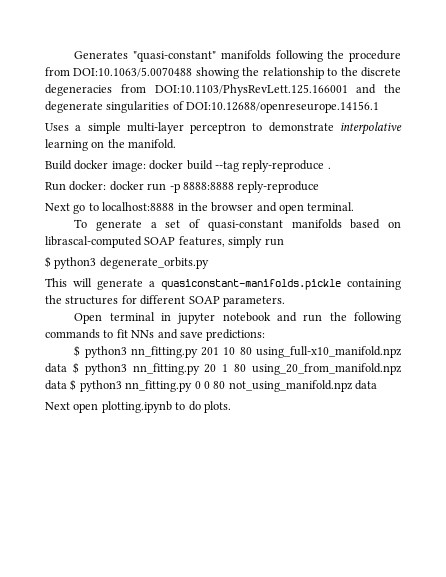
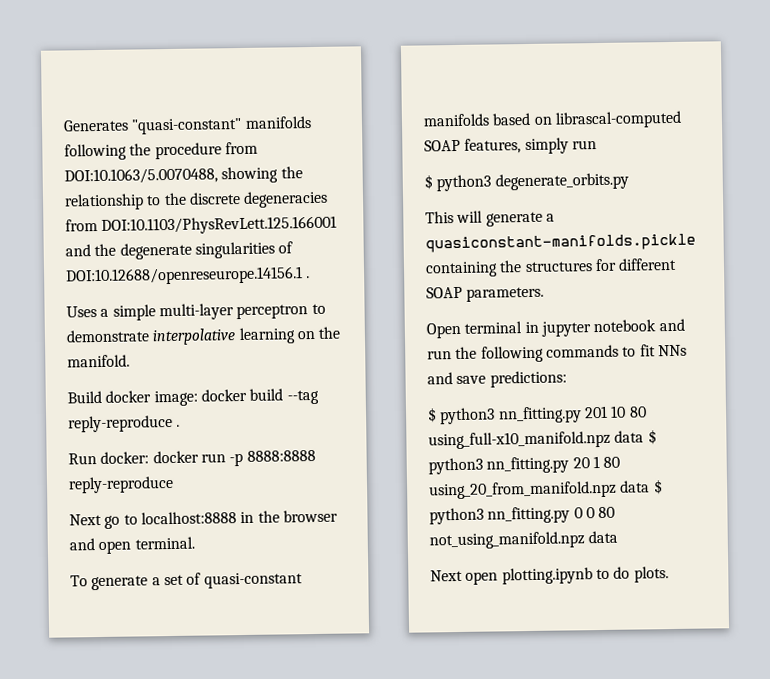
[73,67,193,77] DOI:10.1063/5.0070488 -> [64,167,218,185] DOI:10.1063/5.0070488,
(380, 107) none -> [306,276,311,279] .

